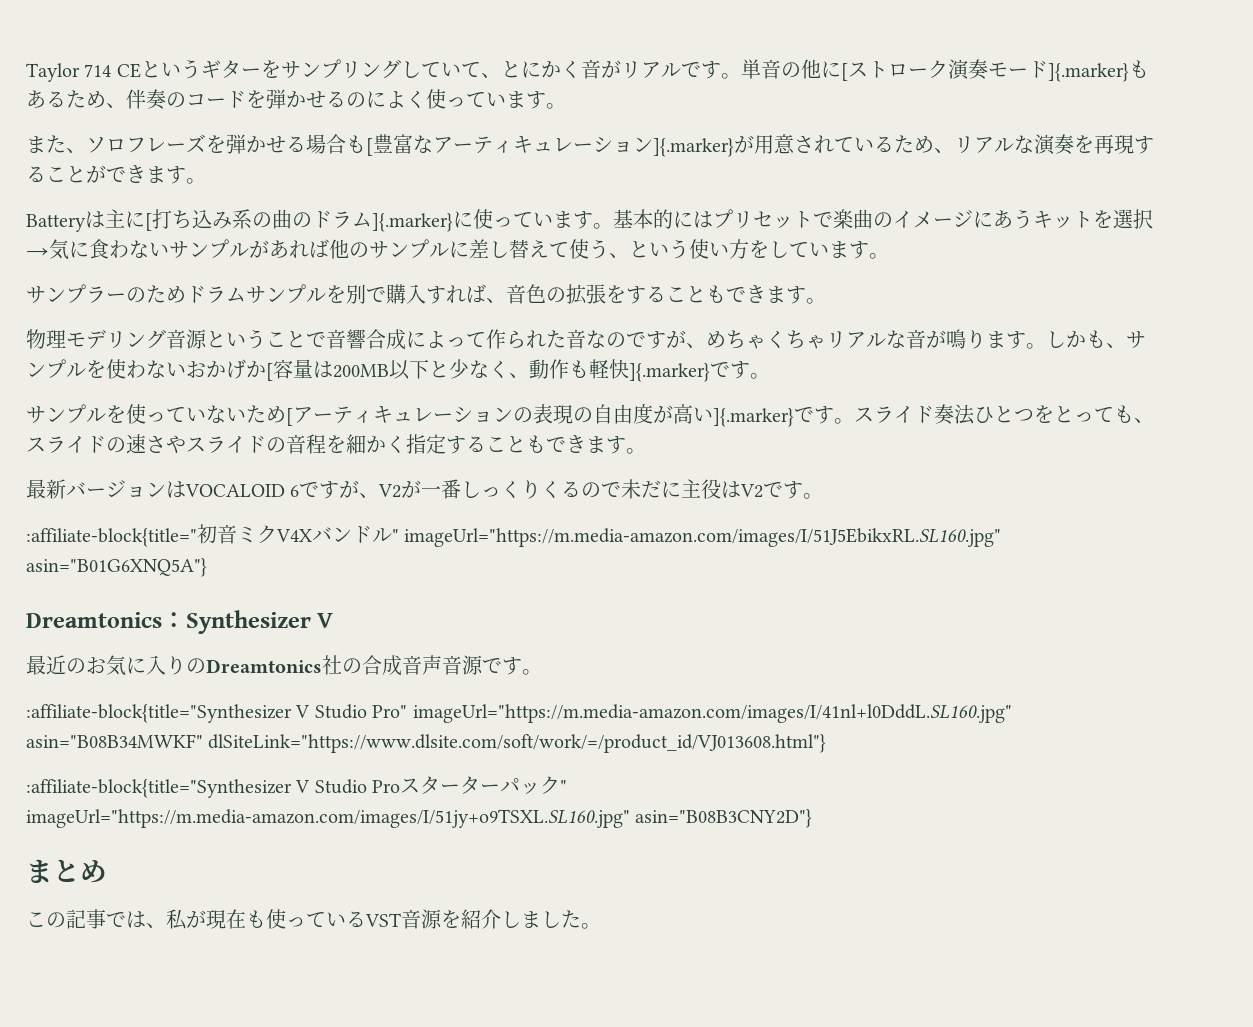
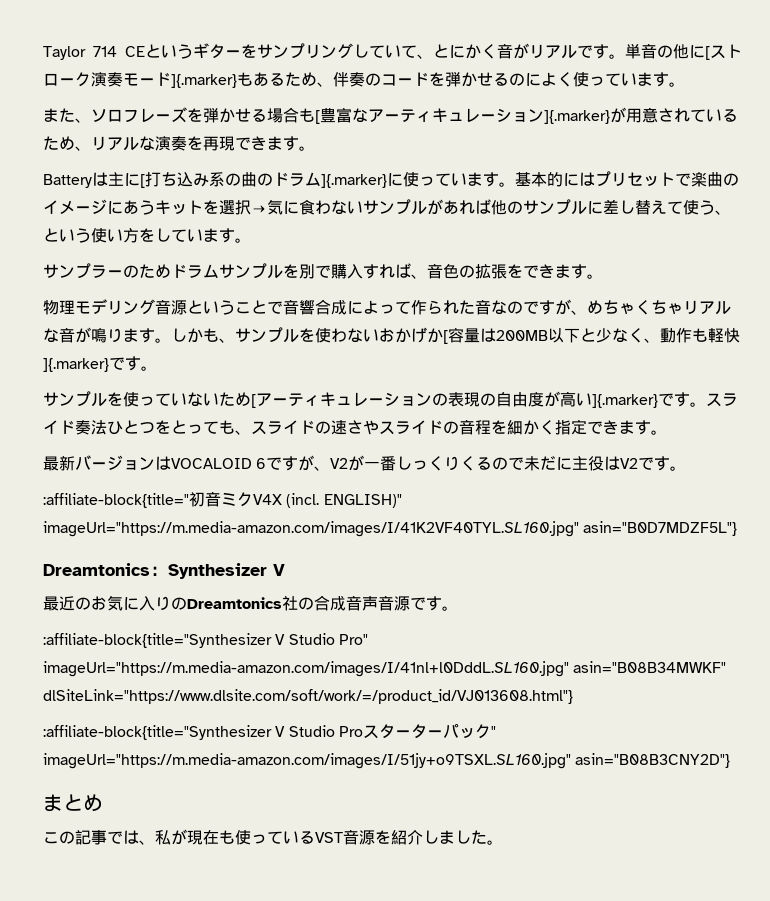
[1134,136,1154,154] [26,165,106,183] することが -> (235, 143) none
[626,285,726,304] することも -> (523, 271) none
[446,435,546,454] することも -> (587, 427) none
[312,526,1002,547] [26,558,207,577] バンドル" imageUrl="https://m.media-amazon.com/images/I/51J5EbikxRL.SL160.jpg" asin="B01G6XNQ5A"} -> [286,493,402,508] [43,521,738,537] (incl. ENGLISH)" imageUrl="https://m.media-amazon.com/images/I/41K2VF40TYL.SL160.jpg" asin="B0D7MDZF5L"}

